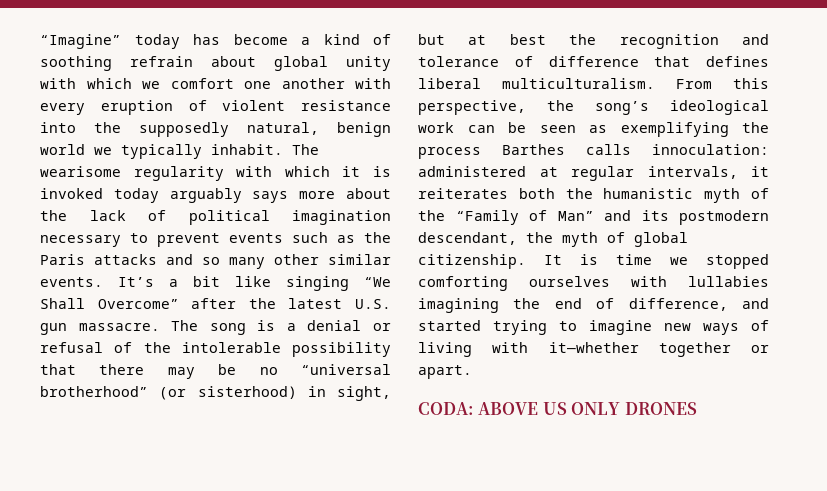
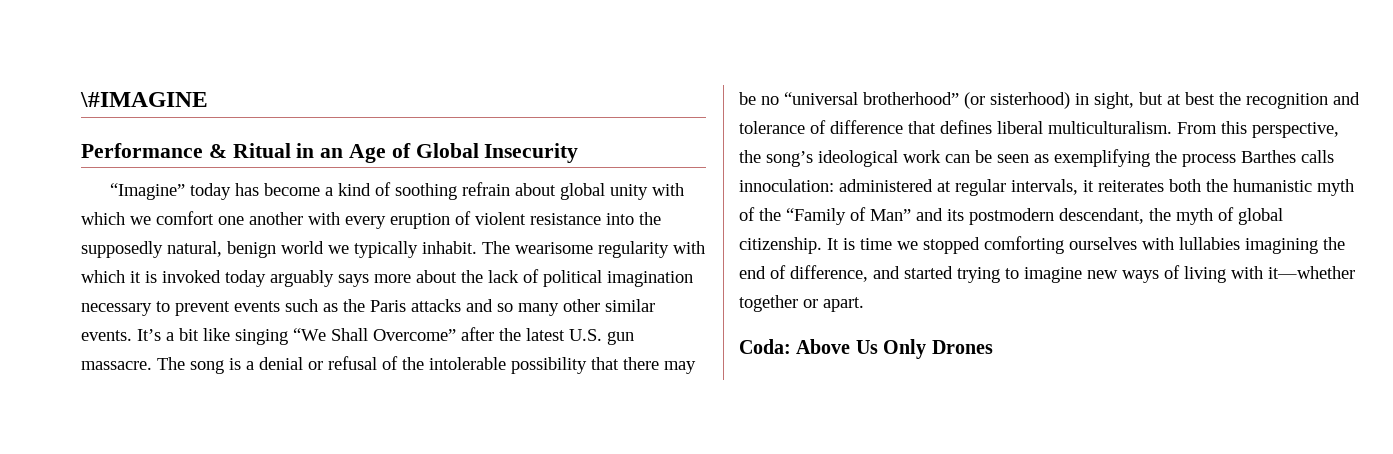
(40, 41) none -> [80,92,208,107] [81,143,579,163] \#IMAGINE // Performance & Ritual in an Age of Global Insecurity //
[418,402,697,415] CODA: ABOVE US ONLY DRONES -> [739,339,993,359] Coda: Above Us Only Drones

